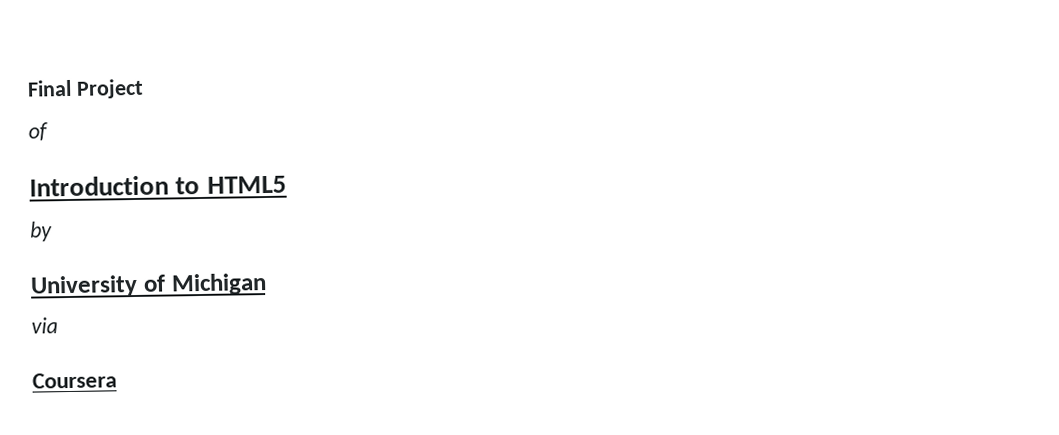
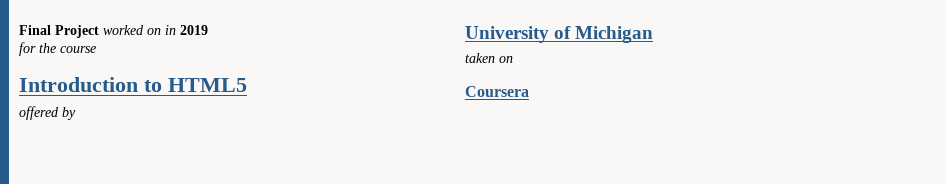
[28,122,48,141] // of -> [103,25,208,35] [19,42,96,56] worked on in 2019 // for the course
(287, 184) none -> [19,106,59,120] offered
[31,317,58,334] via -> [465,53,513,63] taken on

